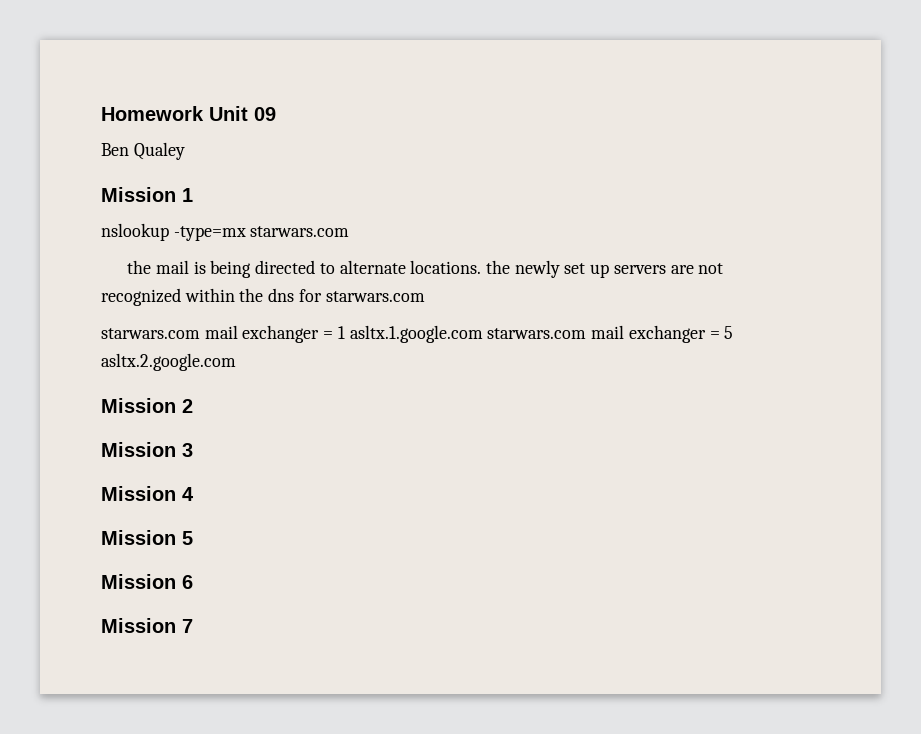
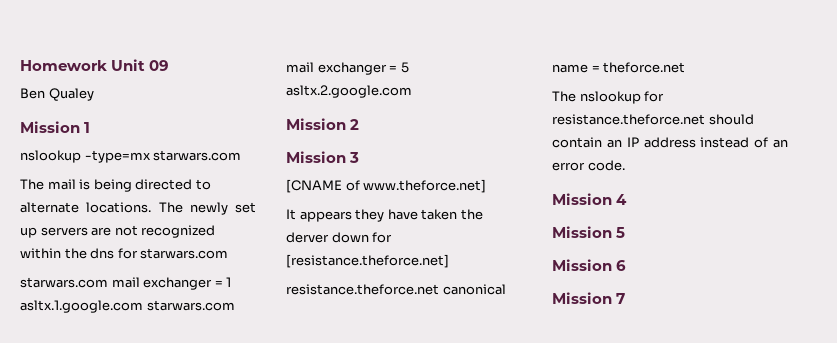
[127,260,152,274] the -> [20,179,44,190] The
[485,260,510,274] the -> [158,202,183,213] The
(193, 450) none -> [286,179,487,193] [286,209,483,222] [286,232,393,243] [286,254,449,268] [286,284,506,295] [552,62,686,73] [552,91,665,104] [552,114,754,125] [552,137,788,148] [552,160,625,171] // [CNAME of www.theforce.net] // It appears they have taken the derver down for [resistance.theforce.net] // resistance.theforce.net canonical name = theforce.net // The nslookup for resistance.theforce.net should contain an IP address instead of an error code.

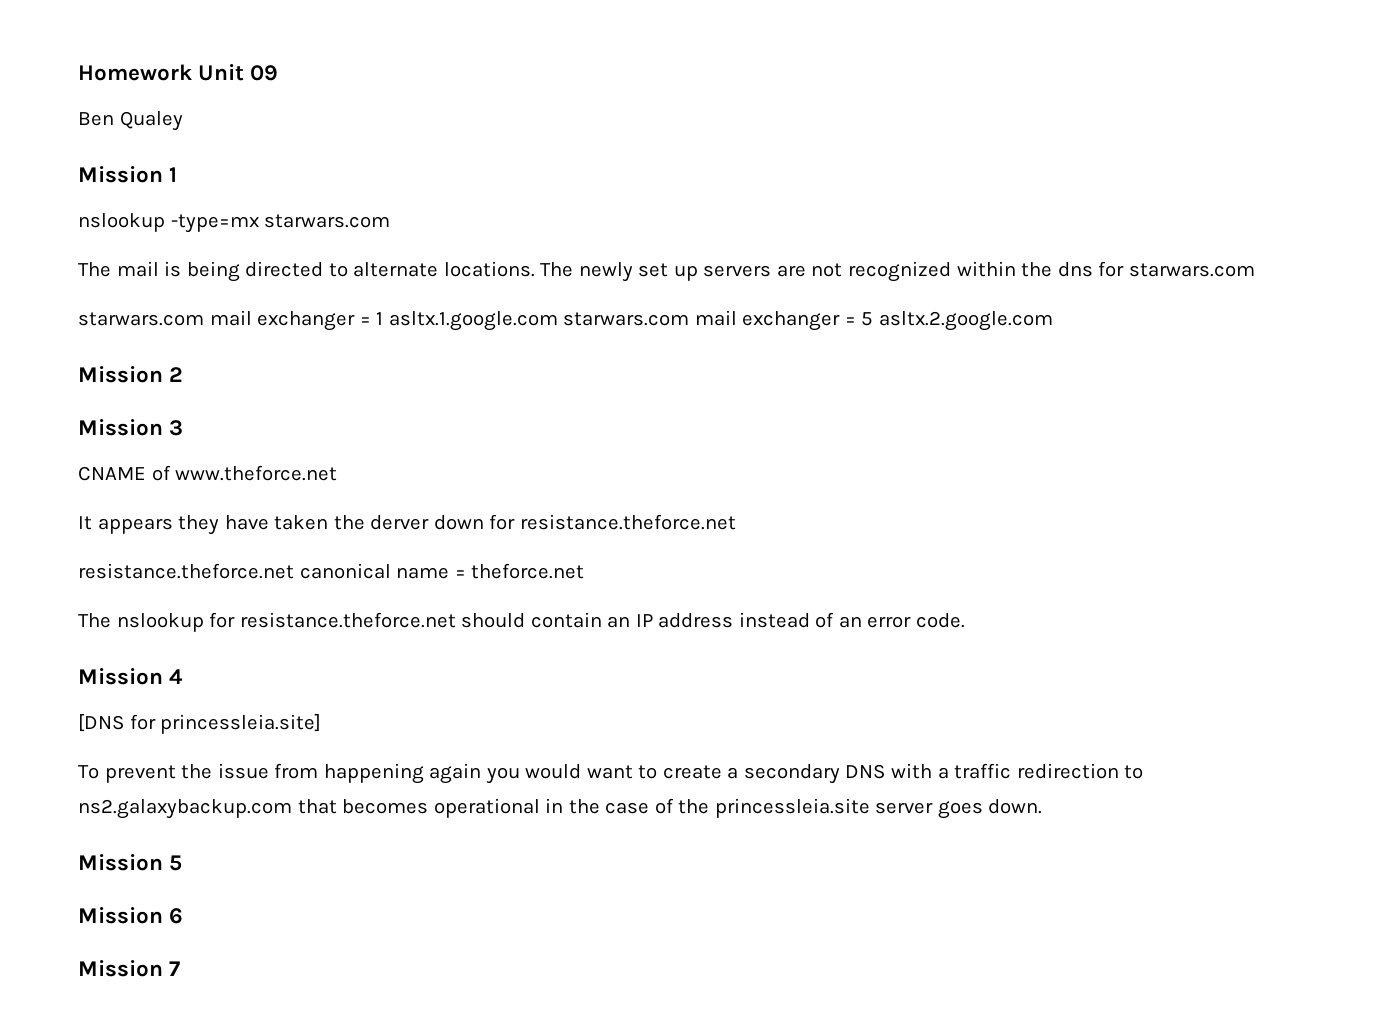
[286,179,487,193] [CNAME of www.theforce.net] -> [78,465,338,481] CNAME of www.theforce.net
[286,254,449,268] [resistance.theforce.net] -> [519,514,736,530] resistance.theforce.net
(628, 199) none -> [78,714,322,734] [78,763,1144,784] [78,798,1043,819] // [DNS for princessleia.site] // To prevent the issue from happening again you would want to create a secondary DNS with a traffic redirection to ns2.galaxybackup.com that becomes operational in the case of the princessleia.site server goes down.

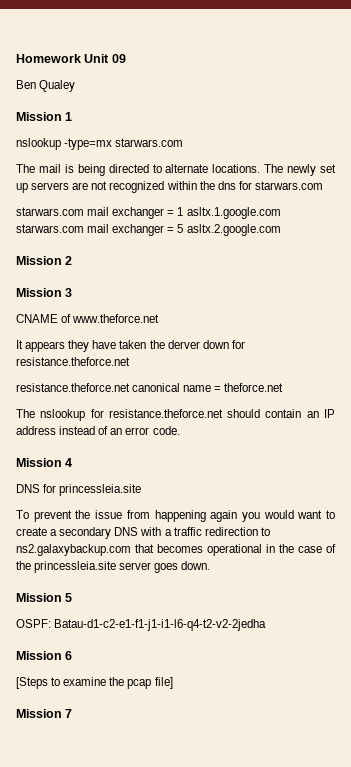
[78,714,322,734] [DNS for princessleia.site] -> [16,484,142,496] DNS for princessleia.site
(183, 863) none -> [16,619,267,631] // OSPF: Batau-d1-c2-e1-f1-j1-i1-l6-q4-t2-v2-2jedha
(184, 916) none -> [16,677,173,689] // [Steps to examine the pcap file]

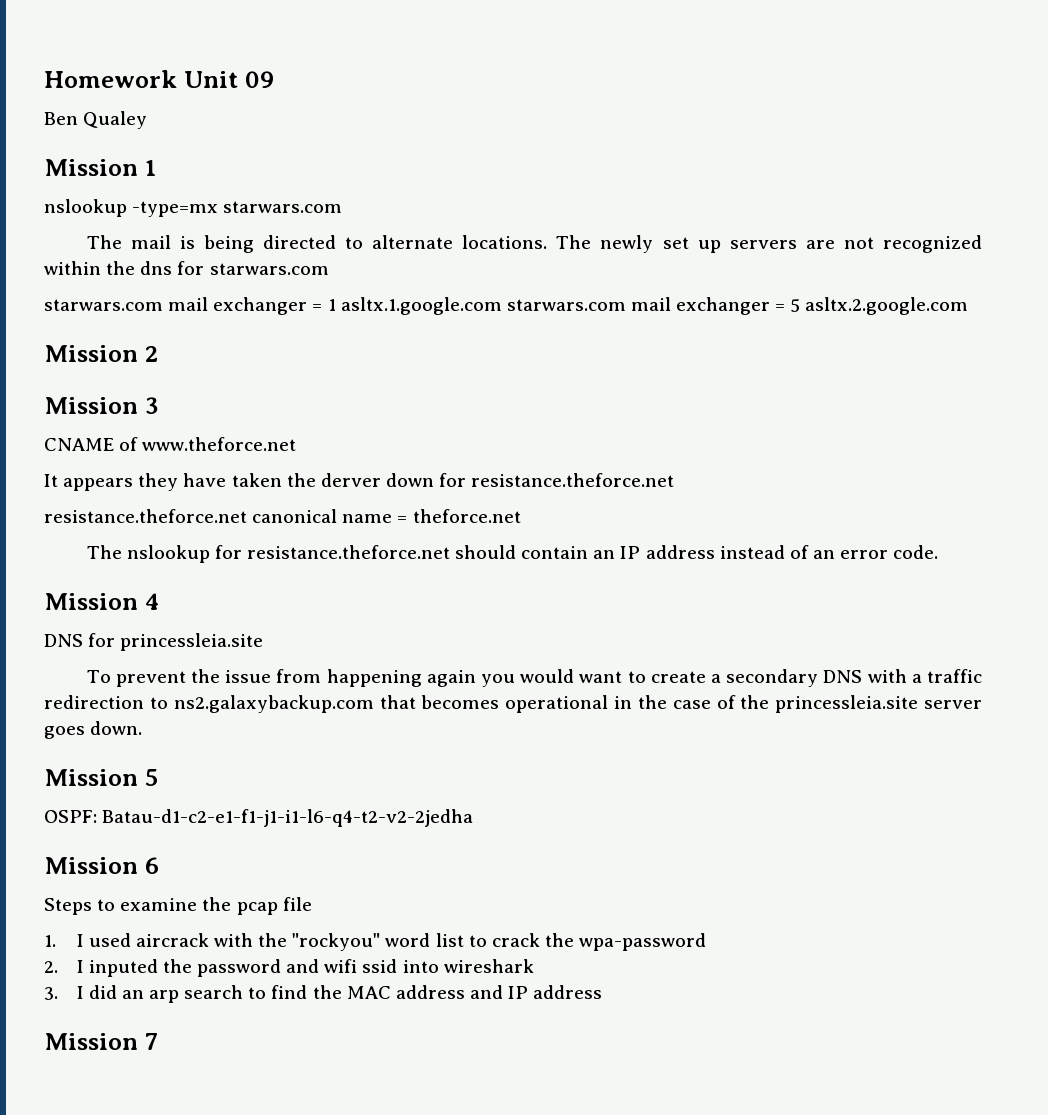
[16,677,48,689] [Steps -> [44,898,92,915] Steps
[154,677,173,689] file] -> [282,897,312,911] [44,933,707,951] [44,959,534,977] [44,985,603,1003] file // 1. I used aircrack with the "rockyou" word list to crack the wpa-password // 2. I inputed the password and wifi ssid into wireshark // 3. I did an arp search to find the MAC address and IP address

